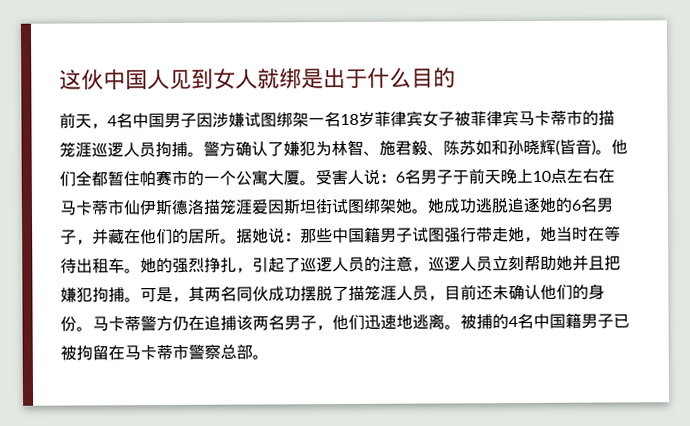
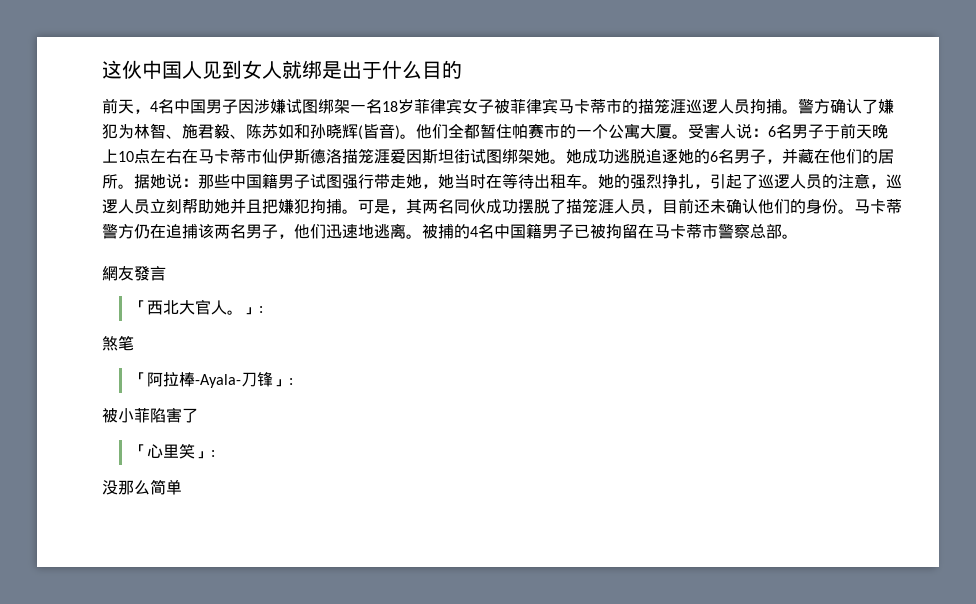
(269, 357) none -> [102,266,166,281] [130,299,263,315] [102,335,134,351] [130,372,293,388] [102,407,198,423] [130,443,215,459] [102,479,182,495] // 網友發言 // 「西北大官人。」: // 煞笔 // 「阿拉棒-Ayala-刀锋」: // 被小菲陷害了 // 「心里笑」: // 没那么简单

